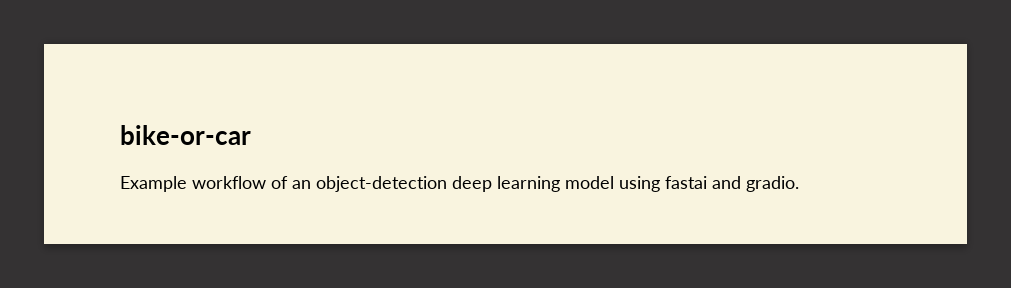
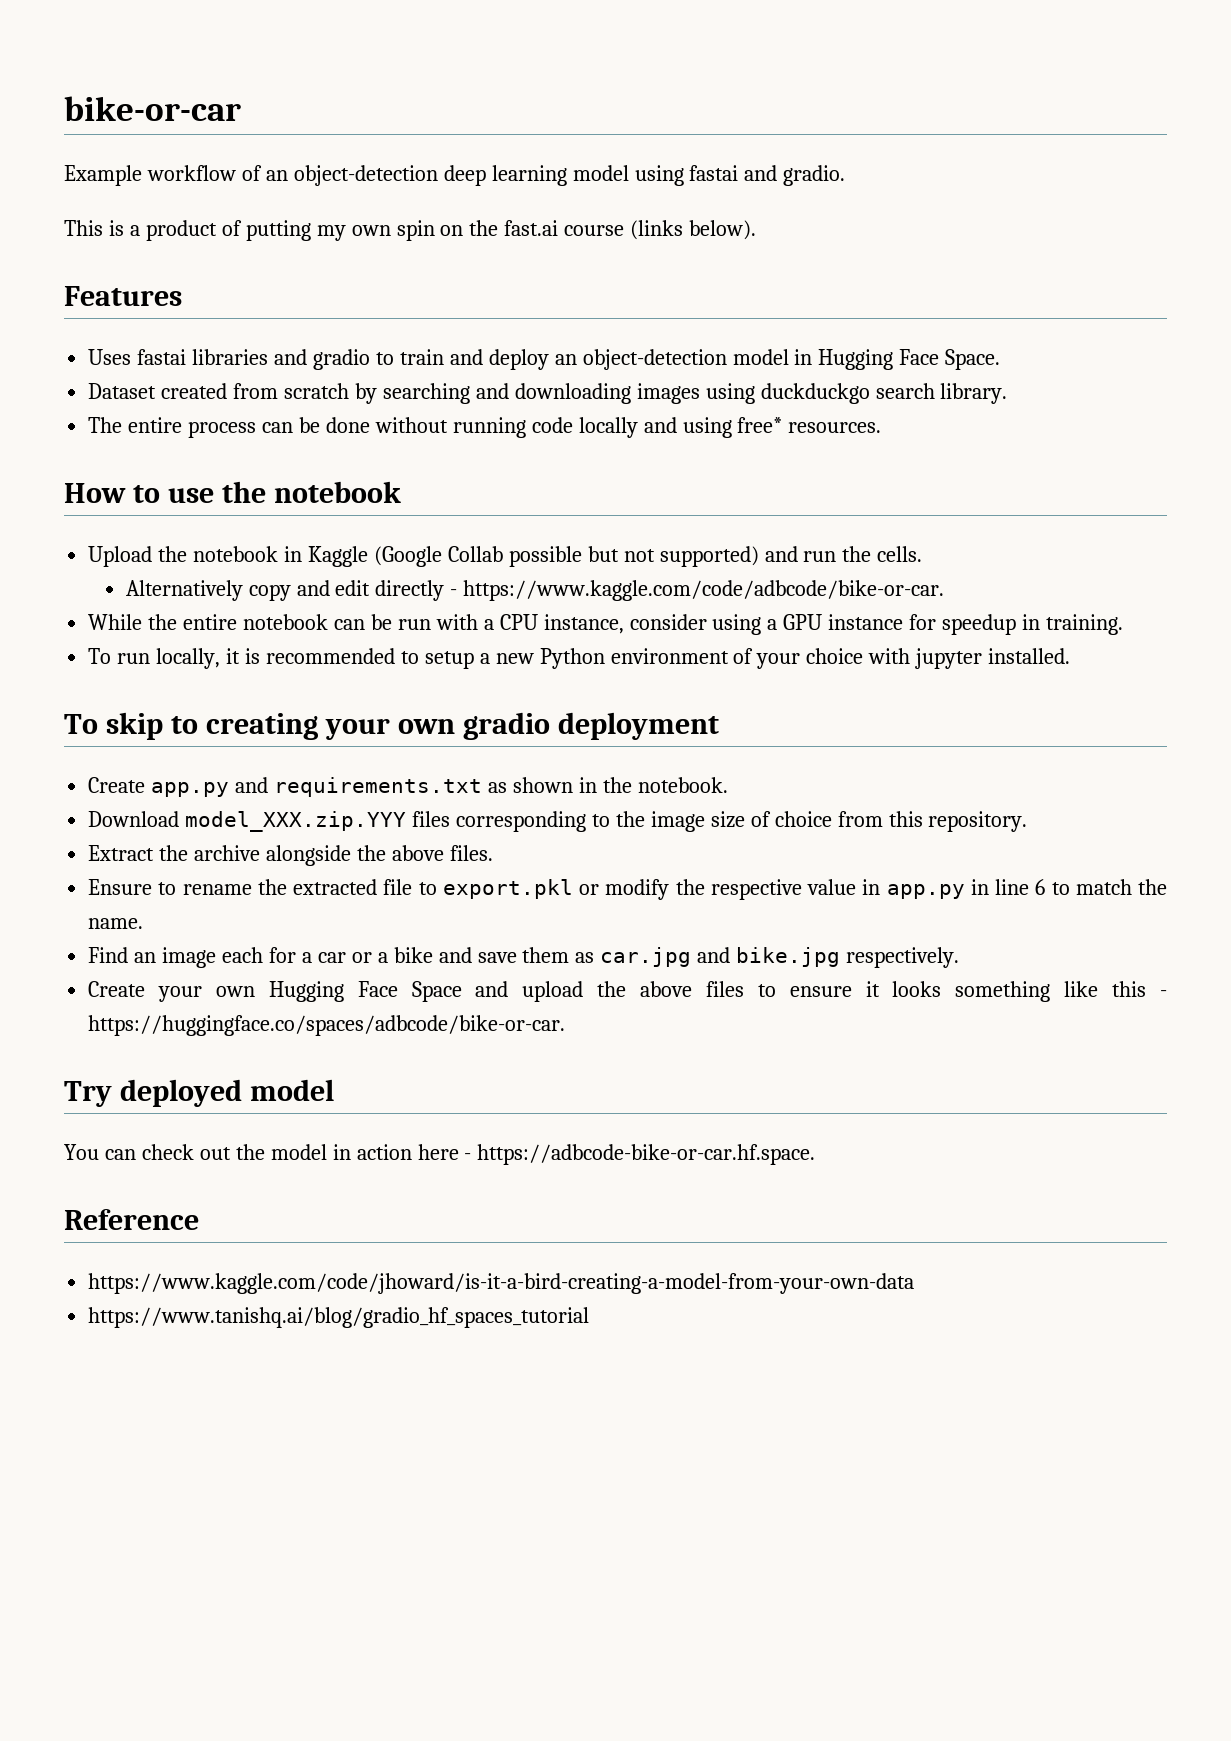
(799, 184) none -> [64,220,757,241] [64,286,182,306] [88,349,1001,370] [88,383,1008,404] [88,417,882,438] [64,481,401,503] [88,546,923,567] [125,580,945,601] [88,614,1124,635] [88,648,1071,669] [64,712,719,740] [88,777,728,797] [88,811,1028,832] [88,845,493,866] [88,879,1168,900] [88,918,144,929] [88,947,960,968] [88,981,1167,1002] [88,1015,566,1036] [64,1079,334,1107] [64,1144,816,1165] [64,1209,199,1230] [88,1273,915,1294] [88,1307,590,1328] // This is a product of putting my own spin on the fast.ai course (links below). // Features // Uses fastai libraries and gradio to train and deploy an object-detection model in Hugging Face Space. // Dataset created from scratch by searching and downloading images using duckduckgo search library. // The entire process can be done without running code locally and using free* resources. // How to use the notebook // Upload the notebook in Kaggle (Google Collab possible but not supported) and run the cells. // Alternatively copy and edit directly - https://www.kaggle.com/code/adbcode/bike-or-car. // While the entire notebook can be run with a CPU instance, consider using a GPU instance for speedup in training. // To run locally, it is recommended to setup a new Python environment of your choice with jupyter installed. // To skip to creating your own gradio deployment // Create app.py and requirements.txt as shown in the notebook. // Download model_XXX.zip.YYY files corresponding to the image size of choice from this repository. // Extract the archive alongside the above files. // Ensure to rename the extracted file to export.pkl or modify the respective value in app.py in line 6 to match the name. // Find an image each for a car or a bike and save them as car.jpg and bike.jpg respectively. // Create your own Hugging Face Space and upload the above files to ensure it looks something like this - https://huggingface.co/spaces/adbcode/bike-or-car. // Try deployed model // You can check out the model in action here - https://adbcode-bike-or-car.hf.space. // Reference // https://www.kaggle.com/code/jhoward/is-it-a-bird-creating-a-model-from-your-own-data // https://www.tanishq.ai/blog/gradio_hf_spaces_tutorial

